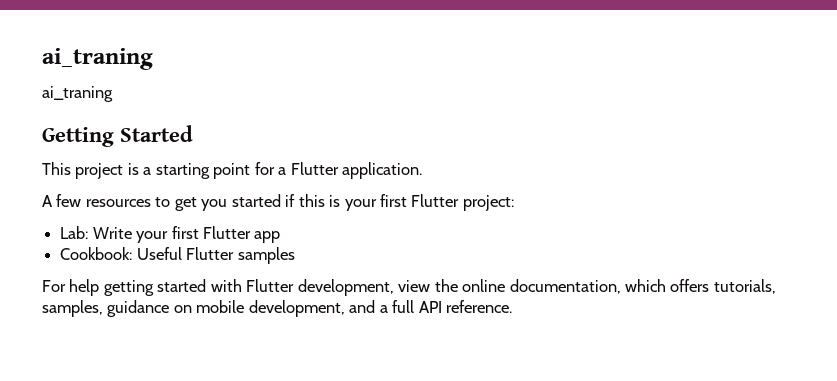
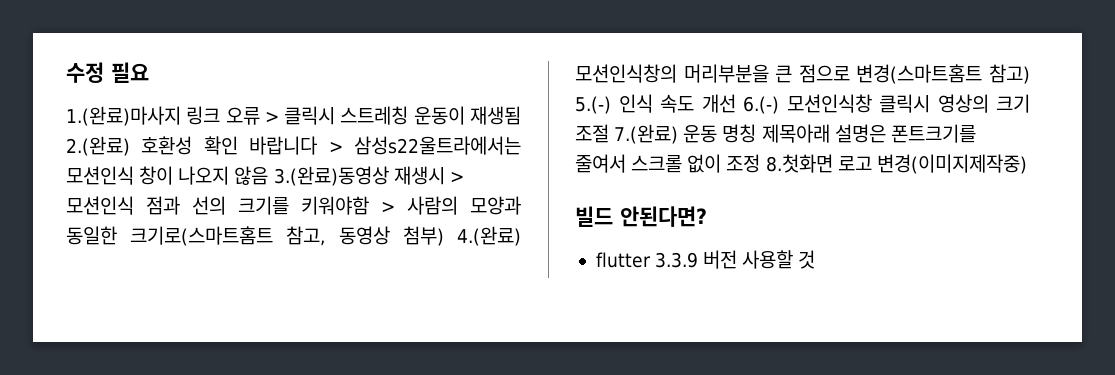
[42,48,153,70] [42,86,113,102] [42,125,193,147] [42,162,423,179] [42,194,514,211] [60,226,281,243] [60,247,295,264] [42,279,776,296] [42,300,513,317] ai_traning // ai_traning // Getting Started // This project is a starting point for a Flutter application. // A few resources to get you started if this is your first Flutter project: // Lab: Write your first Flutter app // Cookbook: Useful Flutter samples // For help getting started with Flutter development, view the online documentation, which offers tutorials, samples, guidance on mobile development, and a full API reference. -> [66,62,149,83] [66,106,521,126] [66,136,521,156] [66,166,464,186] [66,196,521,215] [66,226,521,246] [575,64,1030,84] [575,94,1030,114] [575,124,976,144] [575,154,1027,174] [575,206,707,227] [595,250,816,269] 수정 필요 // 1.(완료)마사지 링크 오류 > 클릭시 스트레칭 운동이 재생됨 2.(완료) 호환성 확인 바랍니다 > 삼성s22울트라에서는 모션인식 창이 나오지 않음 3.(완료)동영상 재생시 > 모션인식 점과 선의 크기를 키워야함 > 사람의 모양과 동일한 크기로(스마트홈트 참고, 동영상 첨부) 4.(완료) 모션인식창의 머리부분을 큰 점으로 변경(스마트홈트 참고) 5.(-) 인식 속도 개선 6.(-) 모션인식창 클릭시 영상의 크기 조절 7.(완료) 운동 명칭 제목아래 설명은 폰트크기를 줄여서 스크롤 없이 조정 8.첫화면 로고 변경(이미지제작중) // 빌드 안된다면? // flutter 3.3.9 버전 사용할 것

